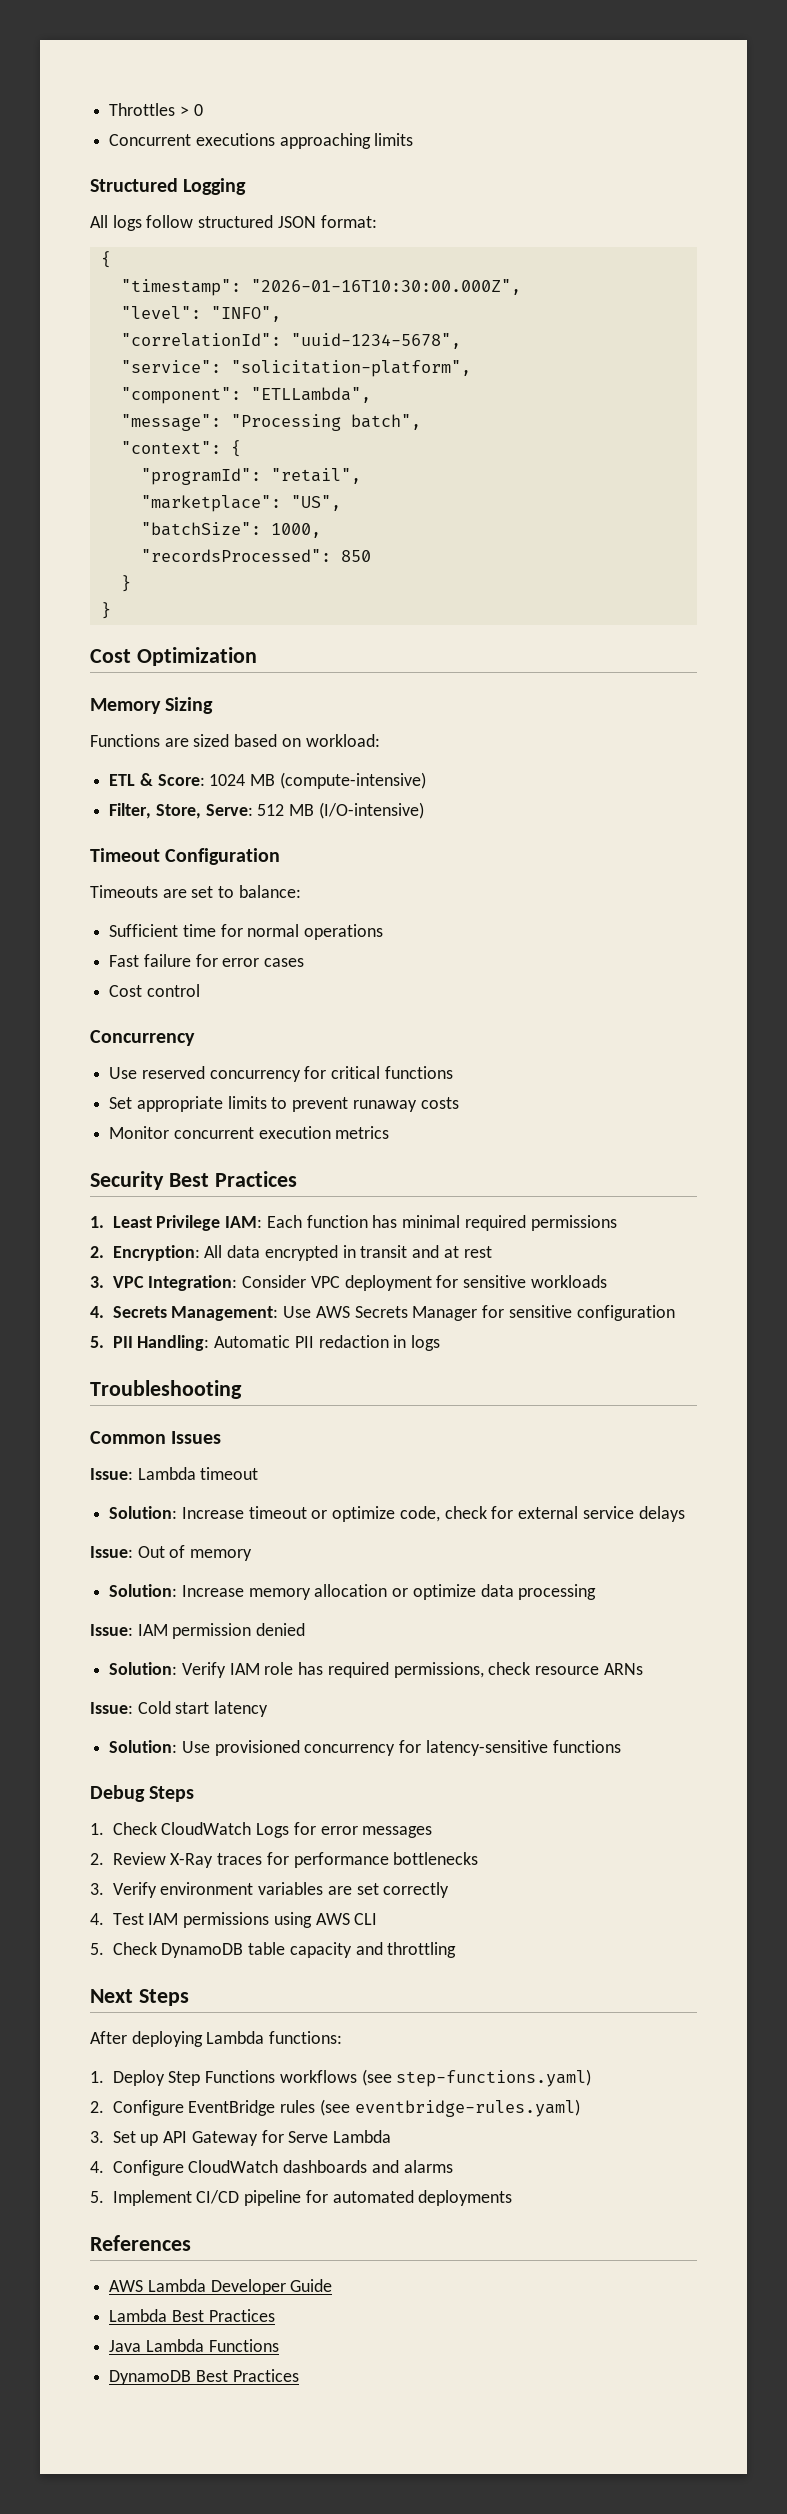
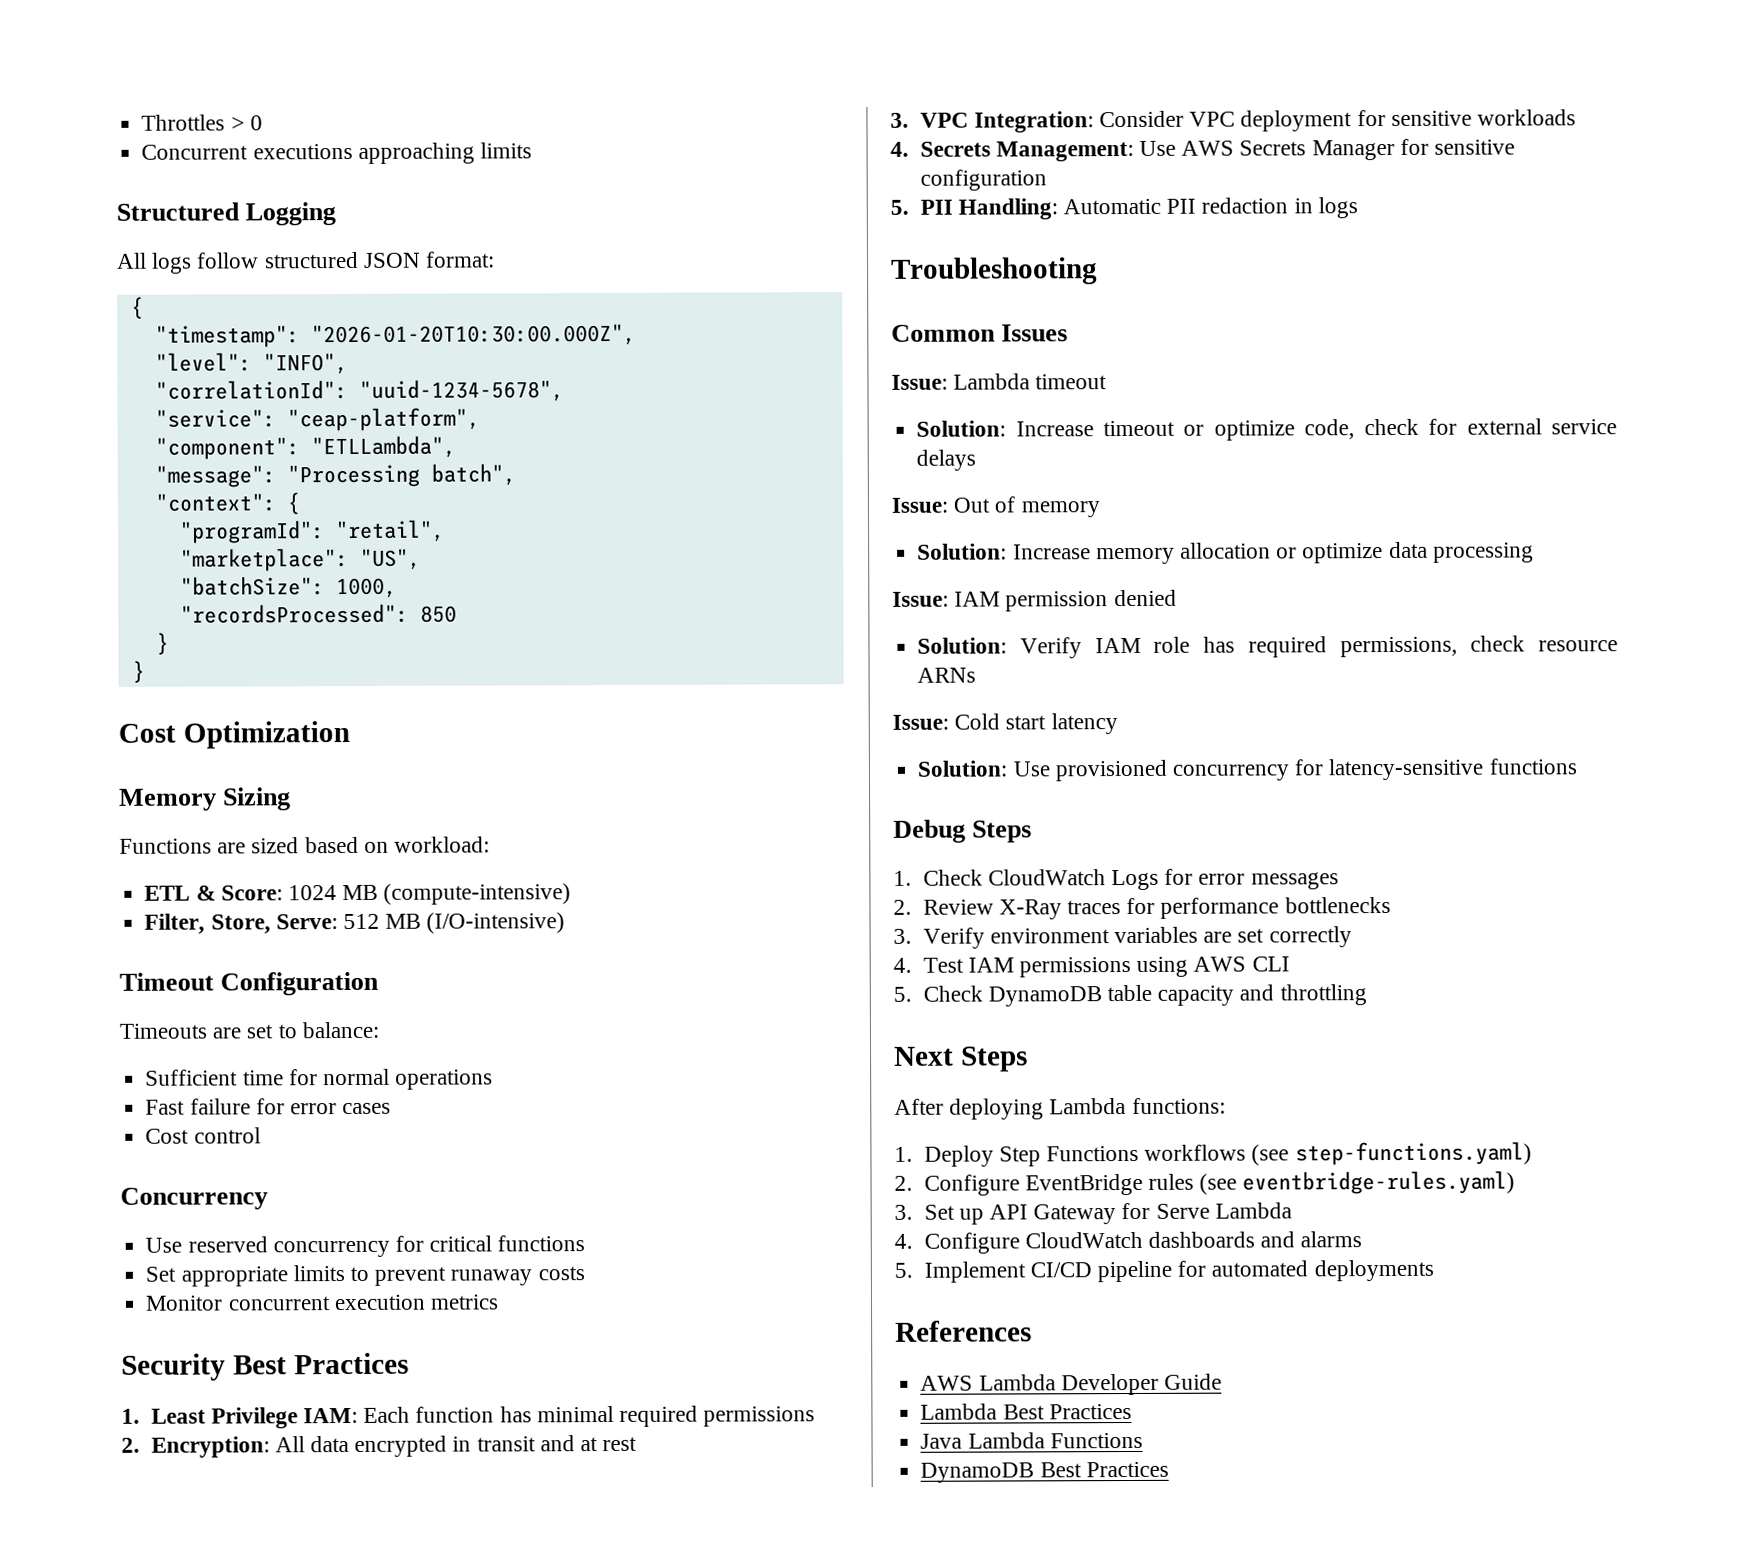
[250,279,521,295] "2026-01-16T10:30:00.000Z", -> [310,323,636,347] "2026-01-20T10:30:00.000Z",
[230,360,471,377] "solicitation-platform", -> [286,407,480,432] "ceap-platform",

